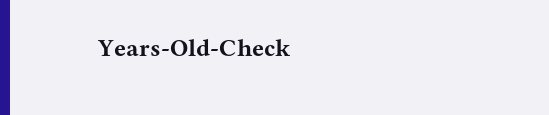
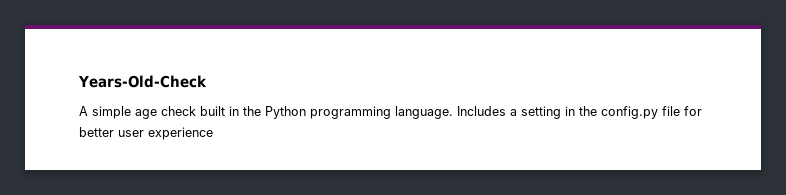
(291, 47) none -> [79,106,702,119] [79,127,213,140] // A simple age check built in the Python programming language. Includes a setting in the config.py file for better user experience

